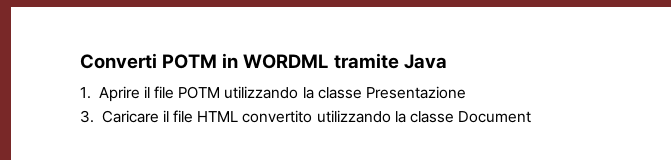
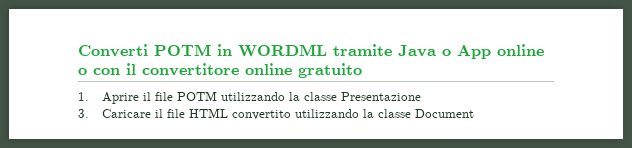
(447, 61) none -> [442,44,544,59] [78,63,362,78] o App online o con il convertitore online gratuito

